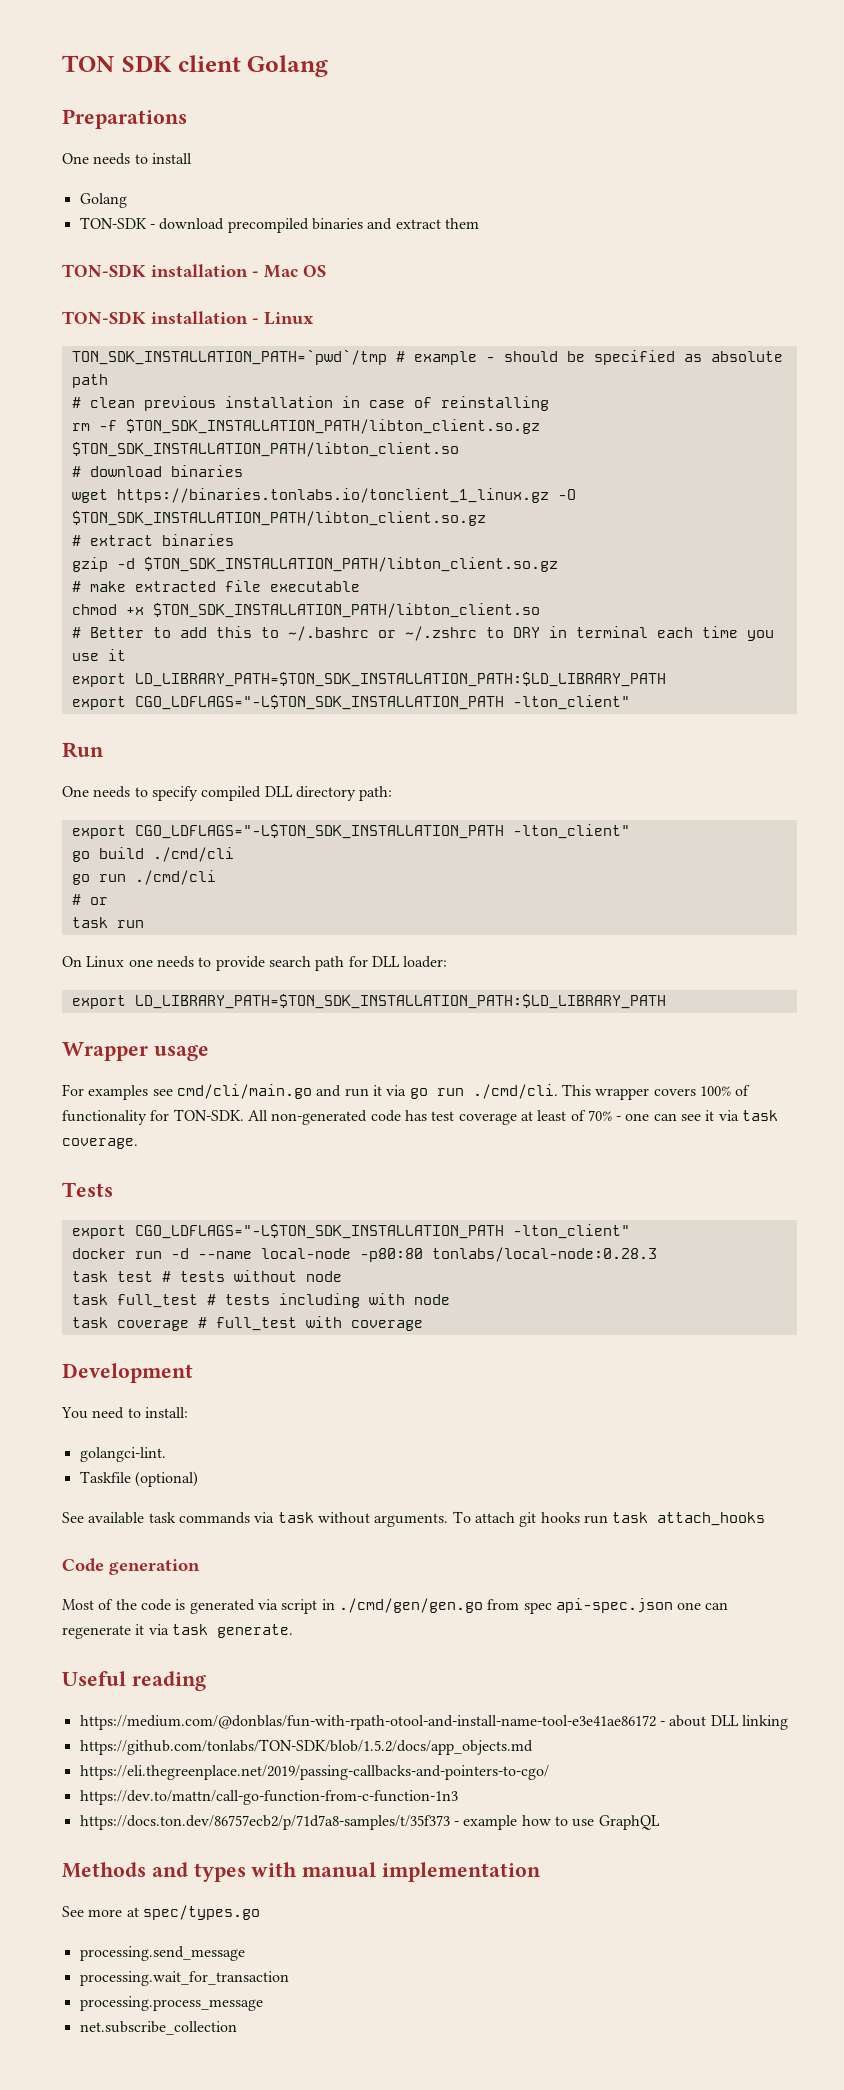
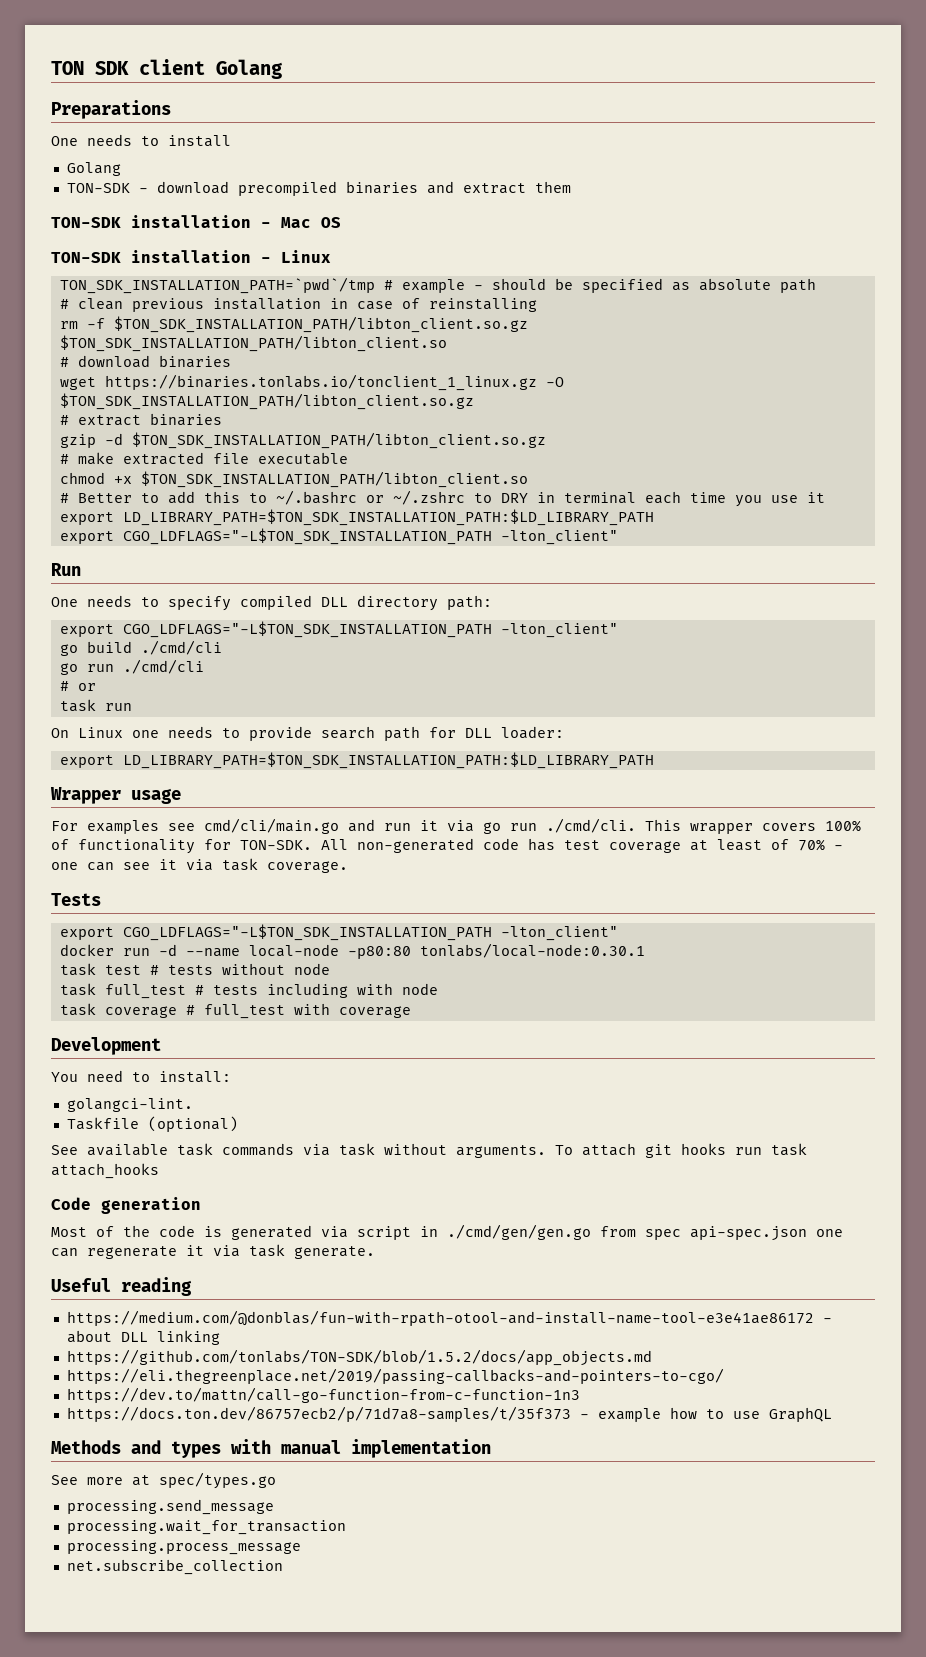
[431,1247,657,1262] tonlabs/local-node:0.28.3 -> [419,943,645,958] tonlabs/local-node:0.30.1

